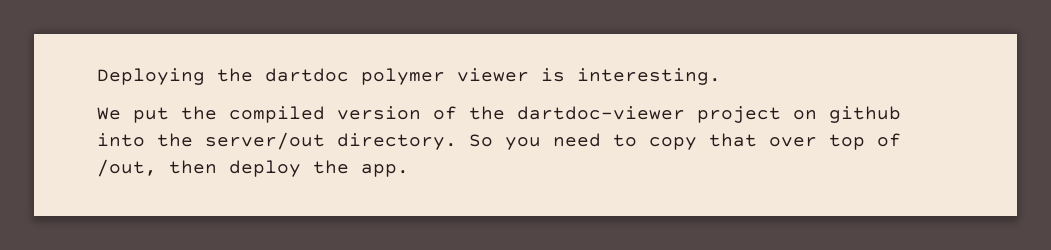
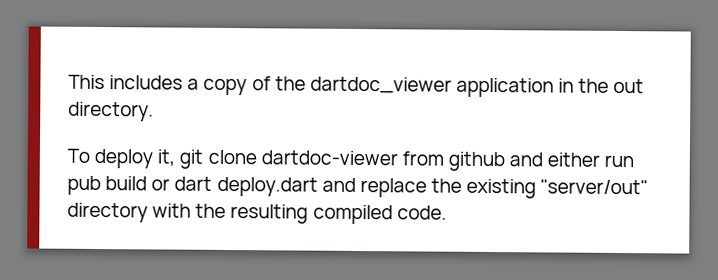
[97,68,721,85] [97,106,901,123] [97,132,901,150] [97,159,409,177] Deploying the dartdoc polymer viewer is interesting. // We put the compiled version of the dartdoc-viewer project on github into the server/out directory. So you need to copy that over top of /out, then deploy the app. -> [68,74,645,98] [68,101,154,122] [67,148,635,172] [67,175,649,199] [67,202,447,225] This includes a copy of the dartdoc_viewer application in the out directory. // To deploy it, git clone dartdoc-viewer from github and either run pub build or dart deploy.dart and replace the existing "server/out" directory with the resulting compiled code.

